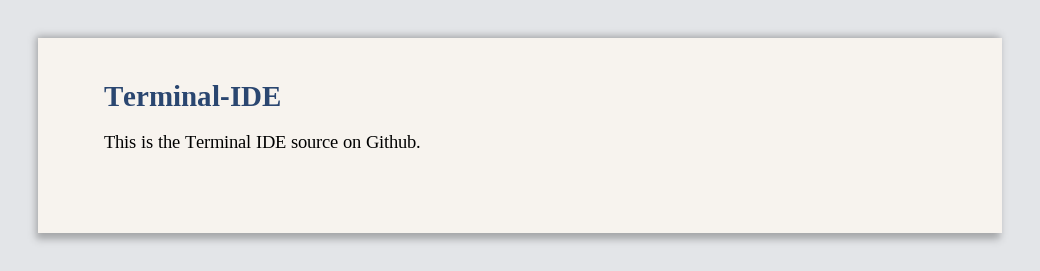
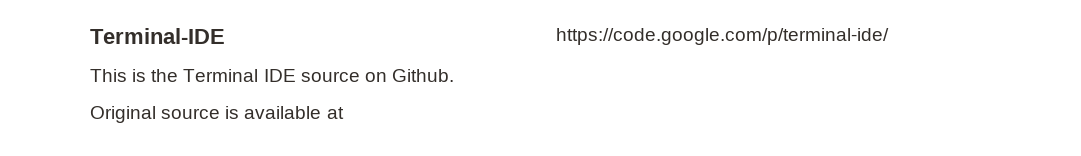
(421, 141) none -> [90,106,344,123] [556,28,889,45] // Original source is available at https://code.google.com/p/terminal-ide/

